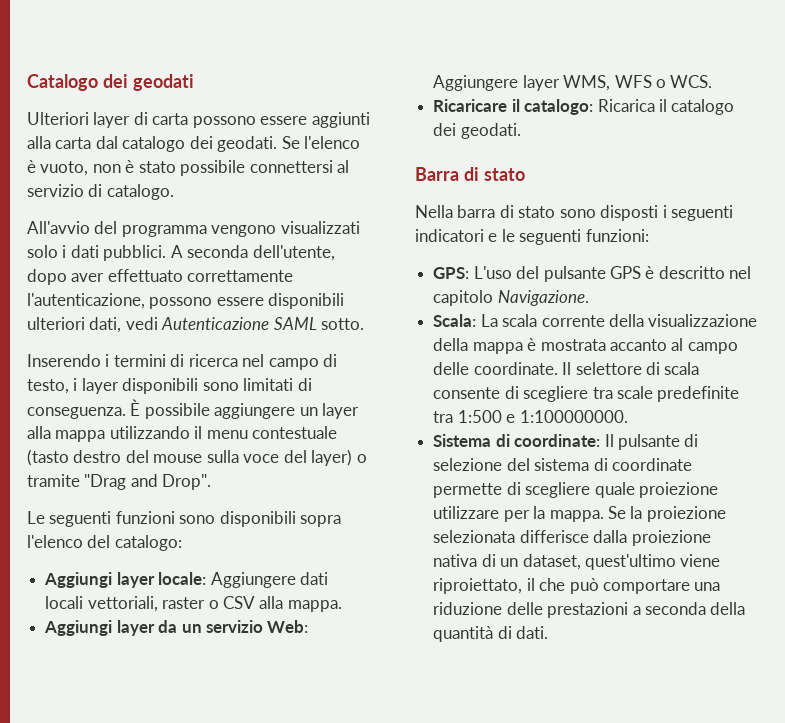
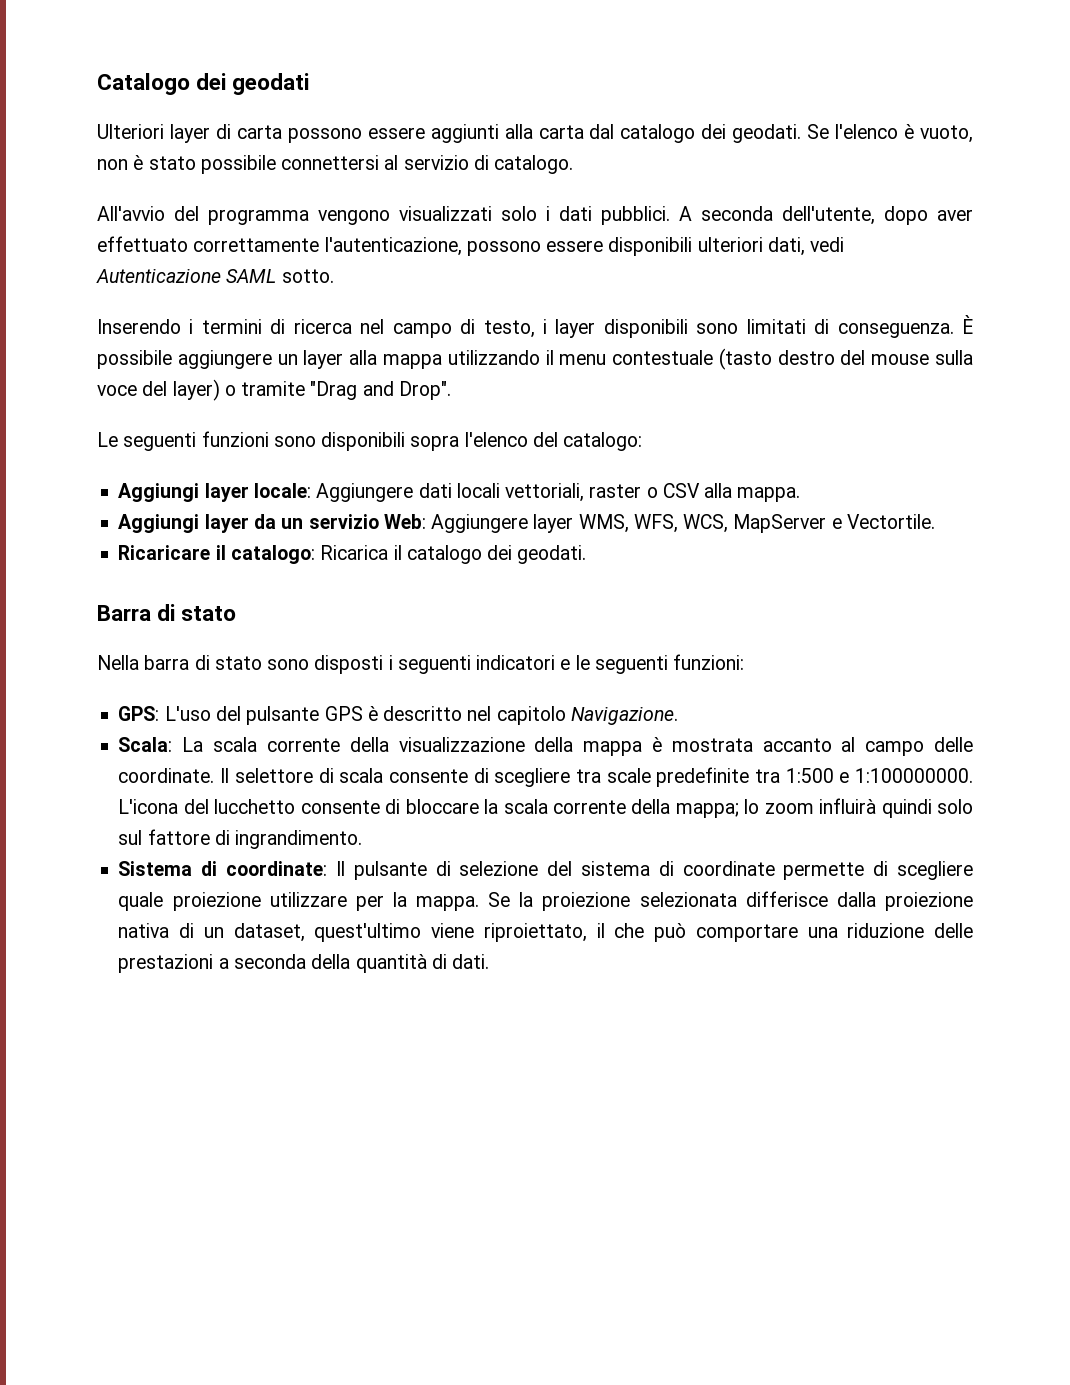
[614,75,713,88] WFS o WCS. -> [633,514,935,533] WFS, WCS, MapServer e Vectortile.
(628, 416) none -> [118,798,973,818] [118,829,363,849] L'icona del lucchetto consente di bloccare la scala corrente della mappa; lo zoom influirà quindi solo sul fattore di ingrandimento.

